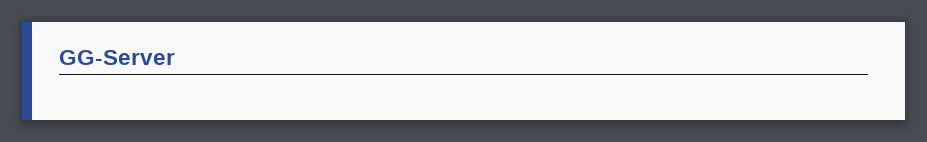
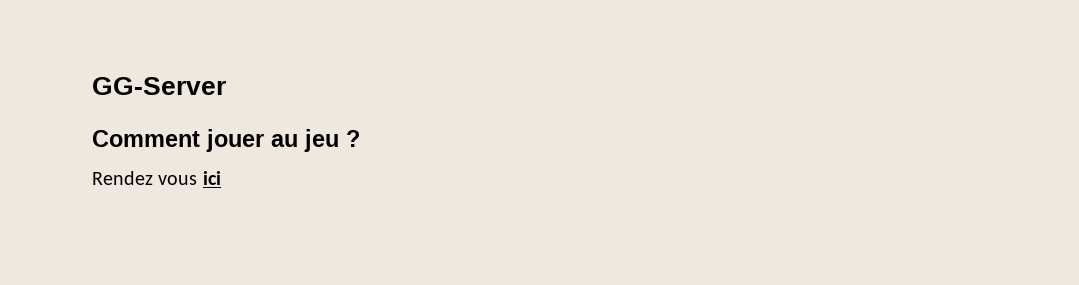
(175, 57) none -> [92,129,360,152] [92,171,221,185] // Comment jouer au jeu ? // Rendez vous ici

